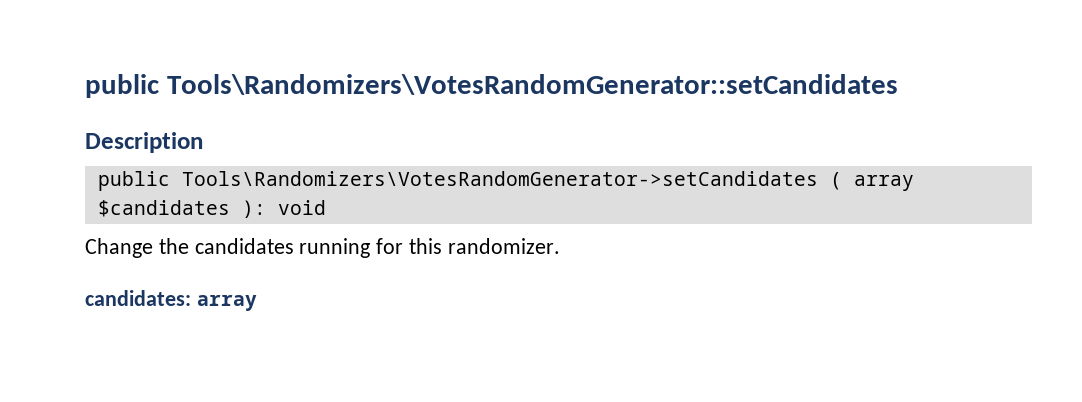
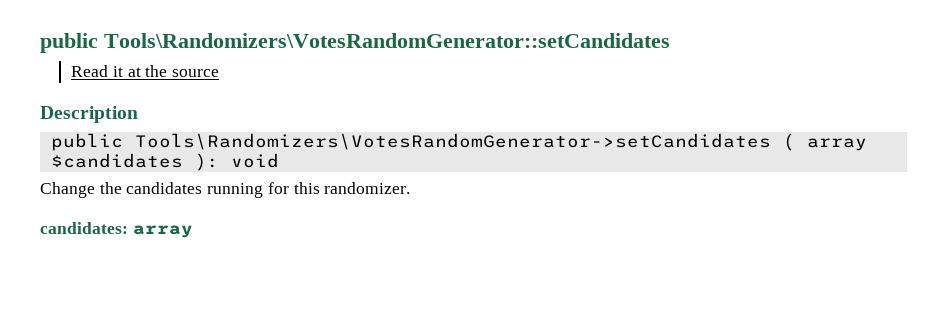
(898, 84) none -> [71,65,220,77] // Read it at the source

